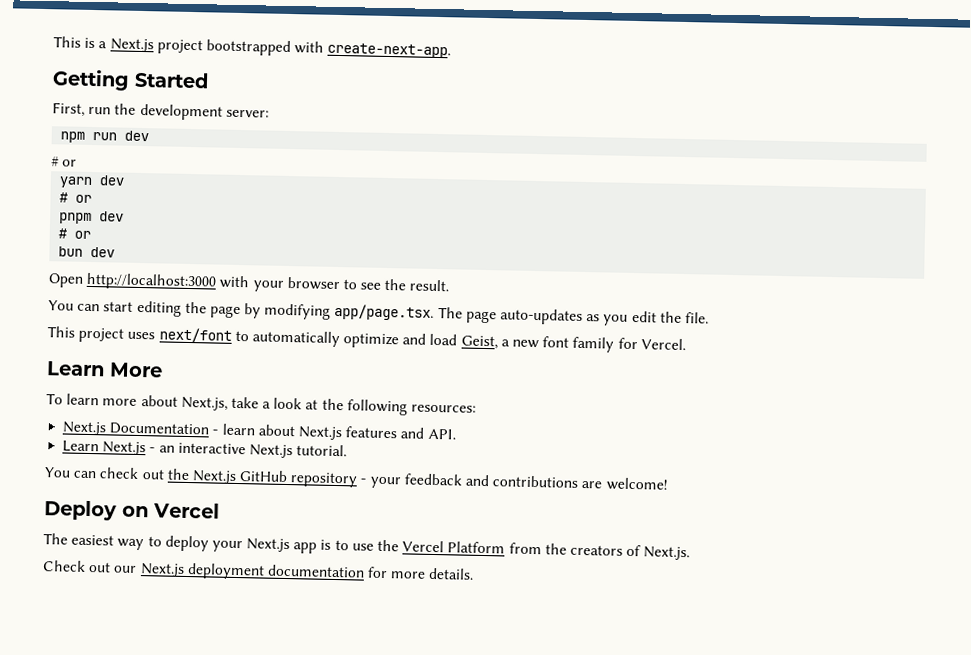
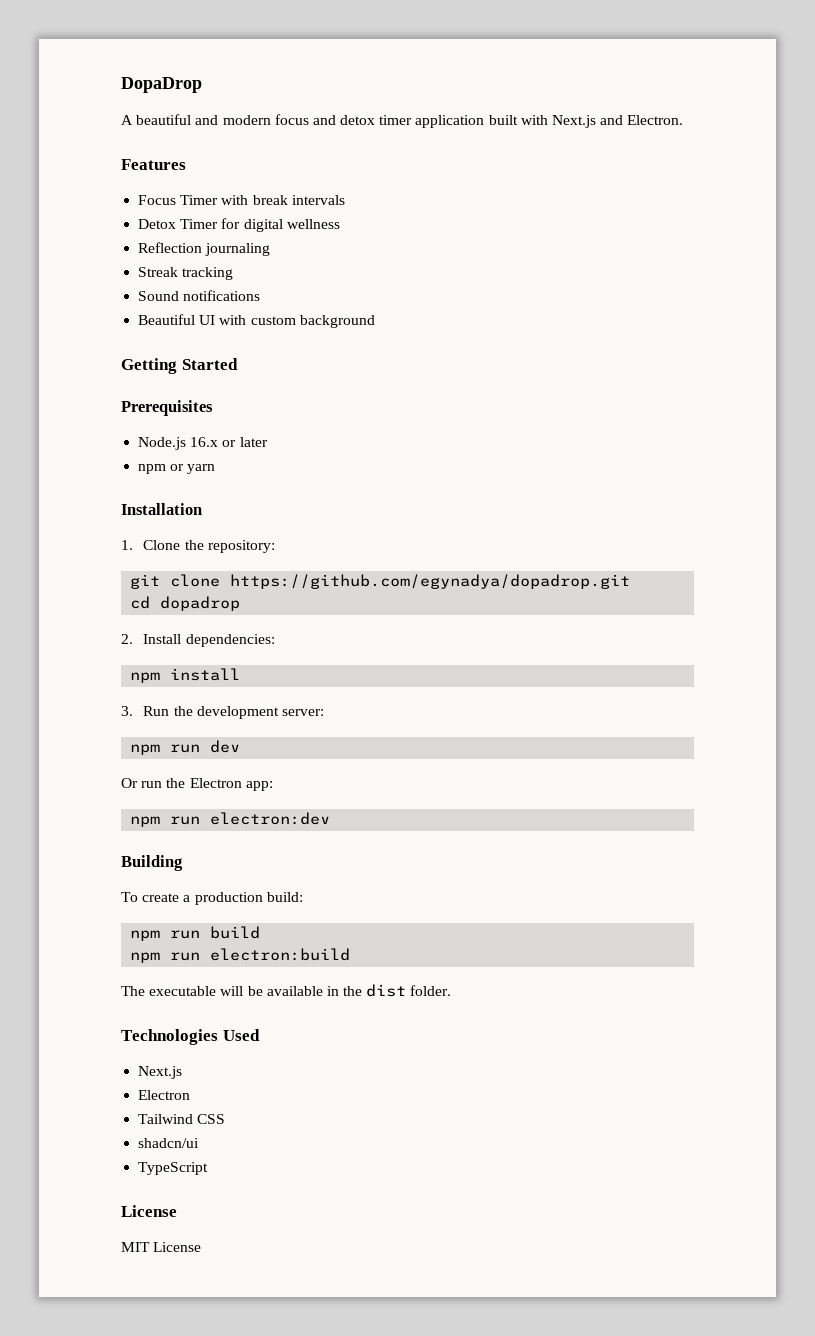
[53,36,452,59] [52,69,210,91] [52,102,112,117] This is a Next.js project bootstrapped with create-next-app. // Getting Started // First, run -> [121,77,202,93] [121,114,684,128] [121,159,186,170] [138,195,345,205] [138,218,340,232] [138,242,271,256] [138,267,234,280] [138,290,261,301] [138,314,375,328] [121,358,238,374] [121,400,213,416] [138,437,268,450] [138,464,216,474] [121,503,202,515] [121,540,275,553] [130,574,631,589] [130,596,241,611] [121,634,275,647] [130,668,241,683] [121,706,170,716] DopaDrop // A beautiful and modern focus and detox timer application built with Next.js and Electron. // Features // Focus Timer with break intervals // Detox Timer for digital wellness // Reflection journaling // Streak tracking // Sound notifications // Beautiful UI with custom background // Getting Started // Prerequisites // Node.js 16.x or later // npm or yarn // Installation // 1. Clone the repository: // git clone https://github.com/egynadya/dopadrop.git // cd dopadrop // 2. Install dependencies: // npm install // 3. Run
[51,156,78,167] [59,175,125,189] [59,192,93,204] [59,211,125,225] [58,228,92,240] [58,246,116,258] [48,272,450,292] [48,300,709,326] [47,326,686,353] [46,361,163,378] [46,393,477,416] [62,421,456,441] [62,440,348,459] [44,467,668,491] [44,500,220,521] [43,533,691,561] [42,560,475,580] # or // yarn dev // # or // pnpm dev // # or // bun dev // Open http://localhost:3000 with your browser to see the result. // You can start editing the page by modifying app/page.tsx. The page auto-updates as you edit the file. // This project uses next/font to automatically optimize and load Geist, a new font family for Vercel. // Learn More // To learn more about Next.js, take a look at the following resources: // Next.js Documentation - learn about Next.js features and API. // Learn Next.js - an interactive Next.js tutorial. // You can check out the Next.js GitHub repository - your feedback and contributions are welcome! // Deploy on Vercel // The easiest way to deploy your Next.js app is to use the Vercel Platform from the creators of Next.js. // Check out our Next.js deployment documentation for more details. -> [121,778,273,791] [130,812,331,827] [121,855,183,871] [121,892,303,905] [130,926,261,941] [130,948,351,963] [121,984,452,997] [121,1029,260,1045] [138,1066,183,1079] [138,1090,191,1100] [138,1114,226,1124] [138,1138,200,1148] [138,1162,209,1175] [121,1205,177,1217] [121,1242,202,1252] Or run the Electron app: // npm run electron:dev // Building // To create a production build: // npm run build // npm run electron:build // The executable will be available in the dist folder. // Technologies Used // Next.js // Electron // Tailwind CSS // shadcn/ui // TypeScript // License // MIT License

